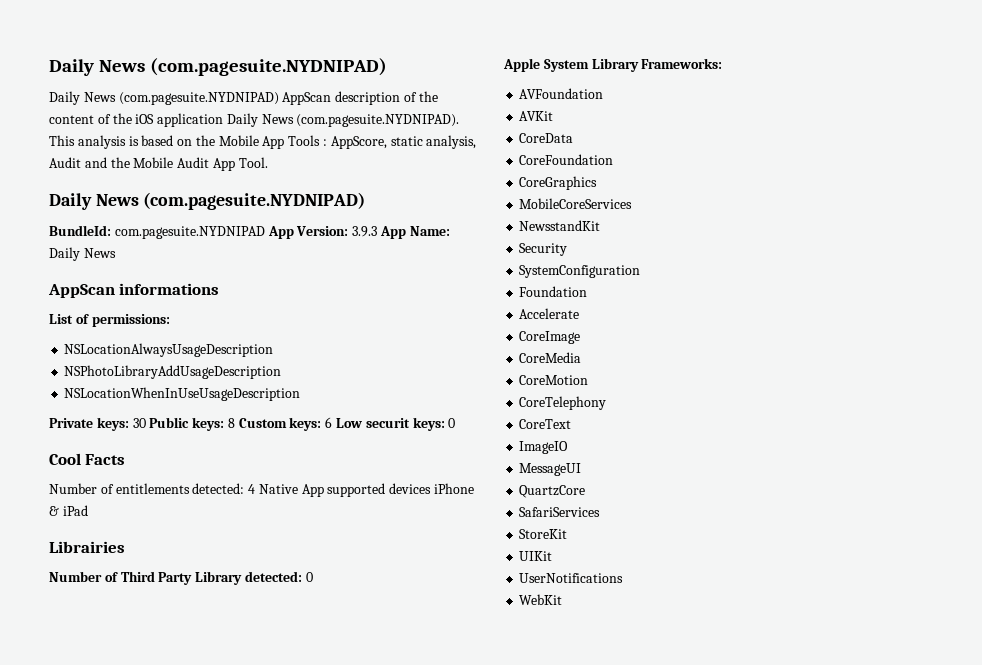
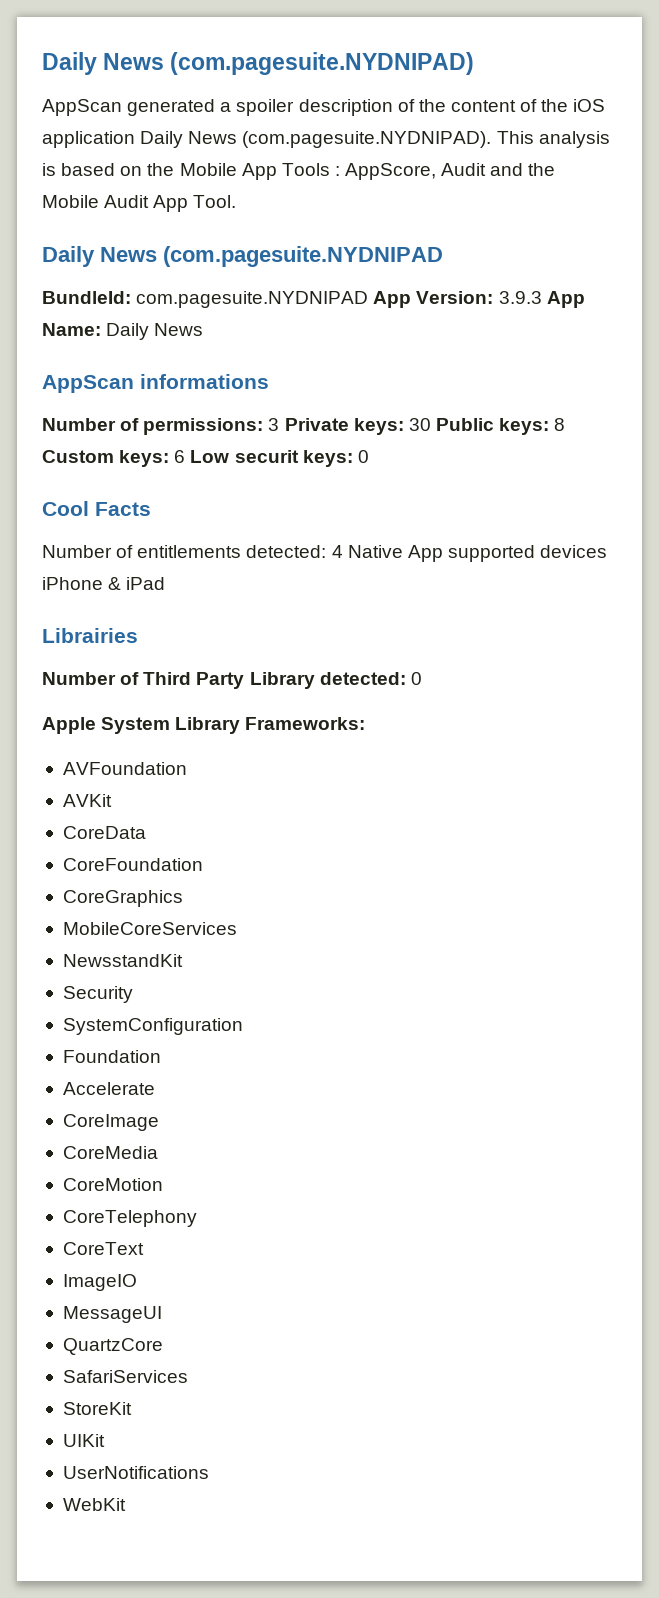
[49,58,388,76] [49,91,332,105] Daily News (com.pagesuite.NYDNIPAD) // Daily News (com.pagesuite.NYDNIPAD) AppScan -> [42,52,475,75] [42,99,295,116] Daily News (com.pagesuite.NYDNIPAD) // AppScan generated a spoiler
[390,135,477,149] static analysis, -> (437, 171) none
[143,192,366,210] (com.pagesuite.NYDNIPAD) -> [163,246,443,267] (com.pagesuite.NYDNIPAD
[49,314,73,324] List -> [42,418,116,431] Number
[64,343,274,357] [64,365,282,379] [64,387,301,401] // NSLocationAlwaysUsageDescription // NSPhotoLibraryAddUsageDescription // NSLocationWhenInUseUsageDescription // -> [268,418,280,431] 3

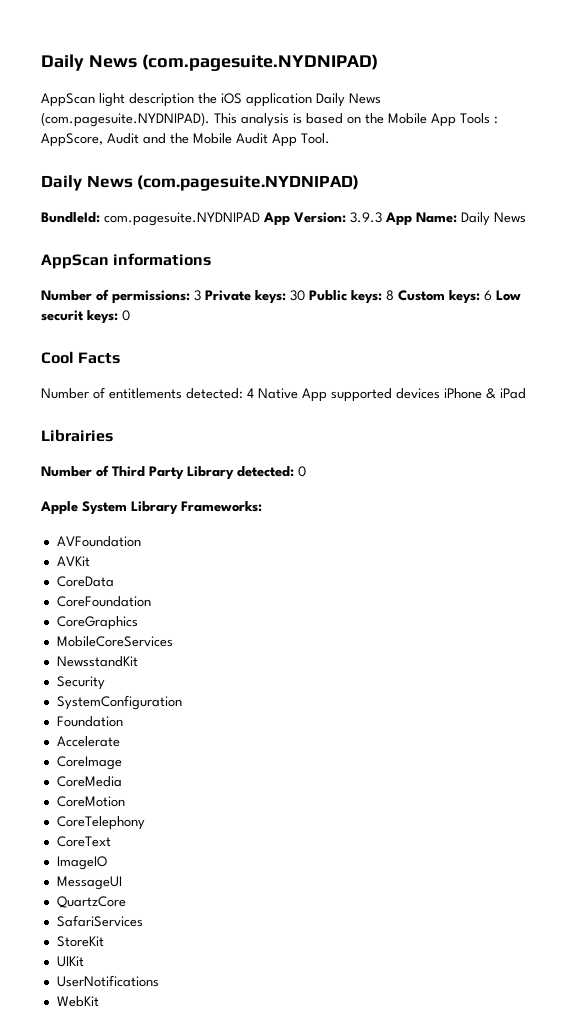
[127,99,538,116] generated a spoiler description of the content of -> [99,93,194,107] light description
[163,246,443,267] (com.pagesuite.NYDNIPAD -> [137,175,360,191] (com.pagesuite.NYDNIPAD)

